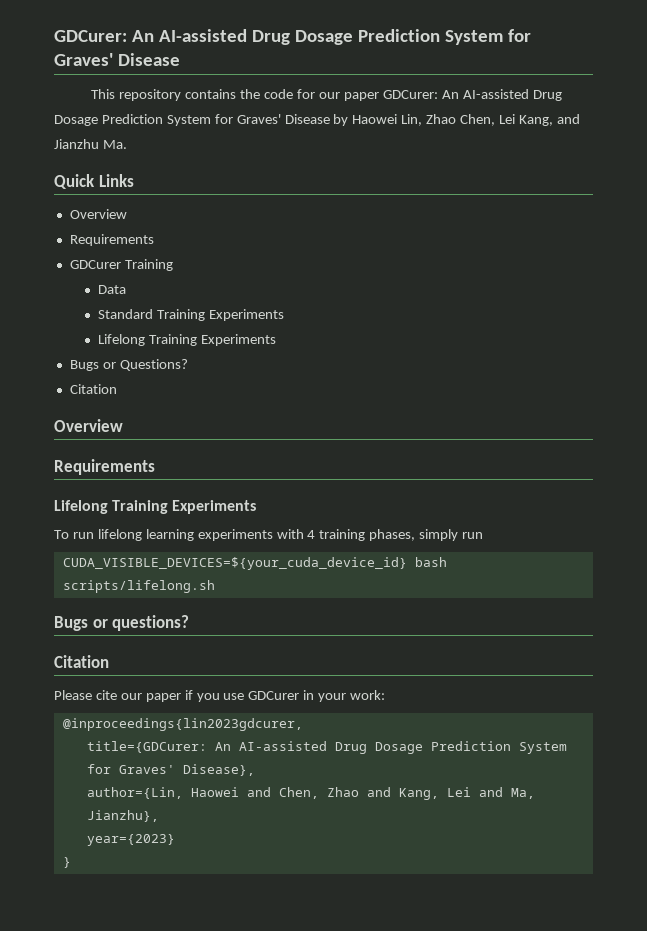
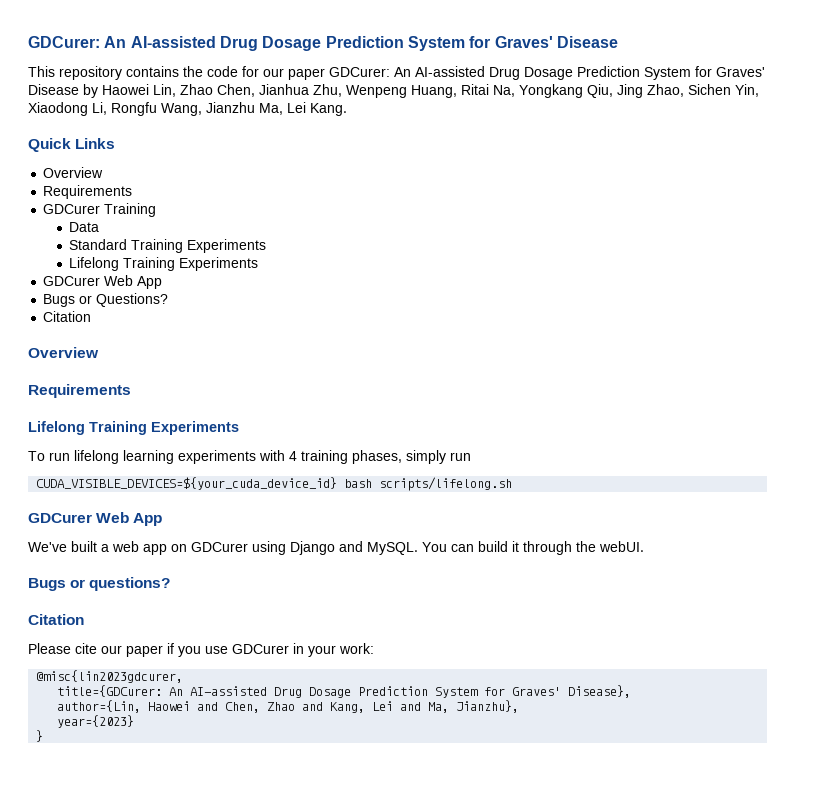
[499,114,580,126] [54,139,127,149] Lei Kang, and Jianzhu Ma. -> [259,84,759,98] [28,102,347,116] Jianhua Zhu, Wenpeng Huang, Ritai Na, Yongkang Qiu, Jing Zhao, Sichen Yin, Xiaodong Li, Rongfu Wang, Jianzhu Ma, Lei Kang.
(277, 340) none -> [43,275,163,289] // GDCurer Web App
(215, 586) none -> [28,512,163,526] [28,541,644,555] // GDCurer Web App // We've built a web app on GDCurer using Django and MySQL. You can build it through the webUI.
[62,718,303,731] @inproceedings{lin2023gdcurer, -> [36,670,184,683] @misc{lin2023gdcurer,

